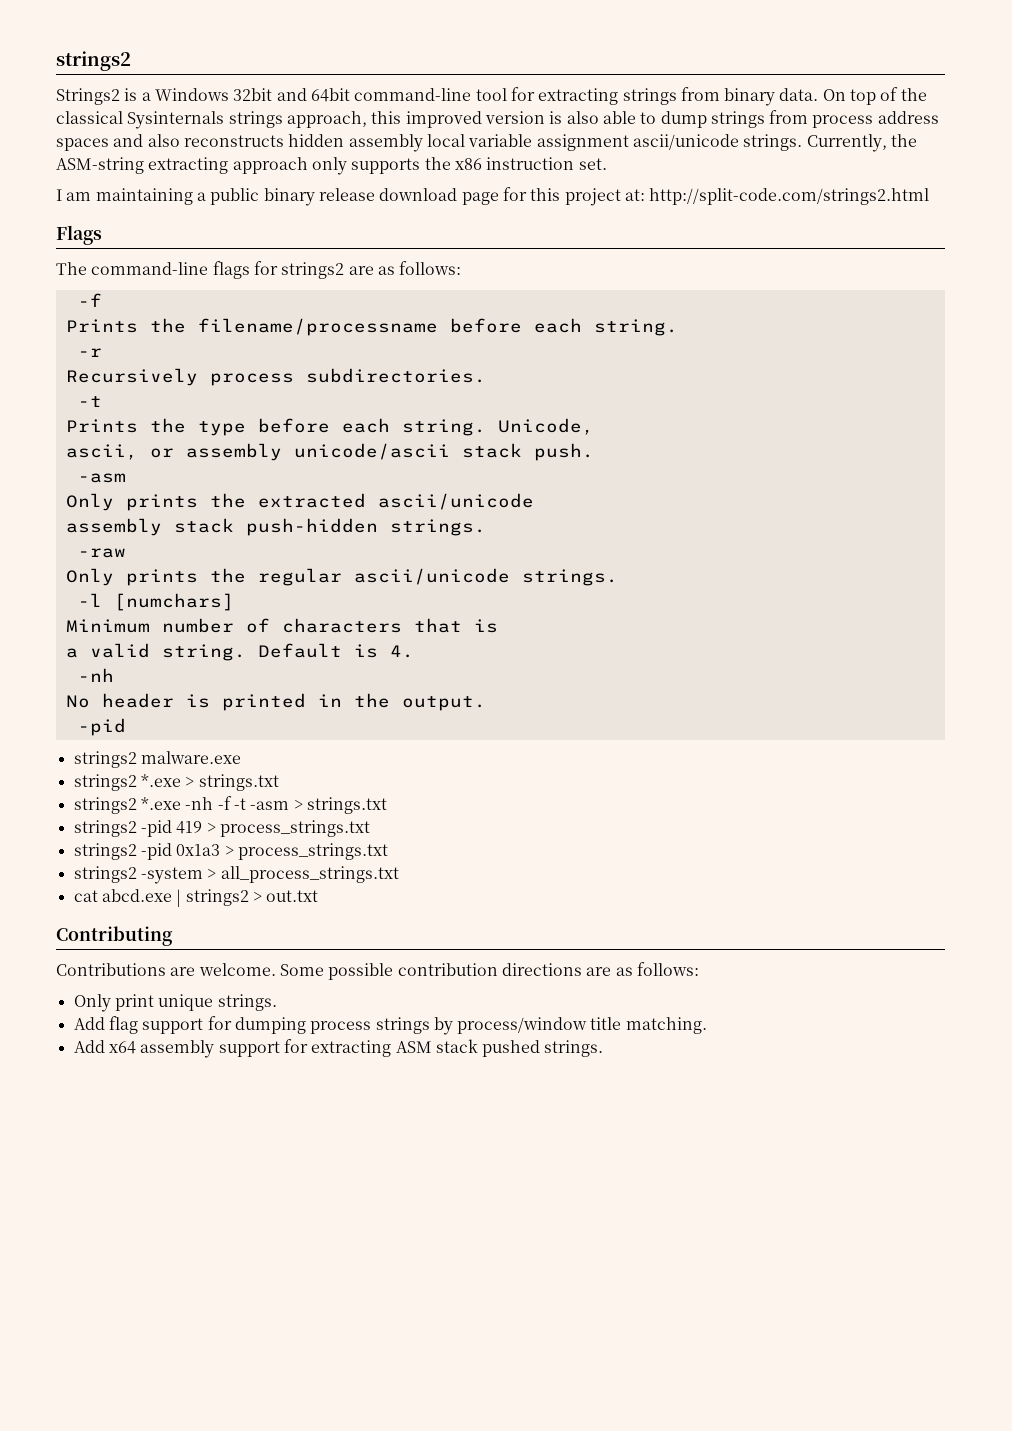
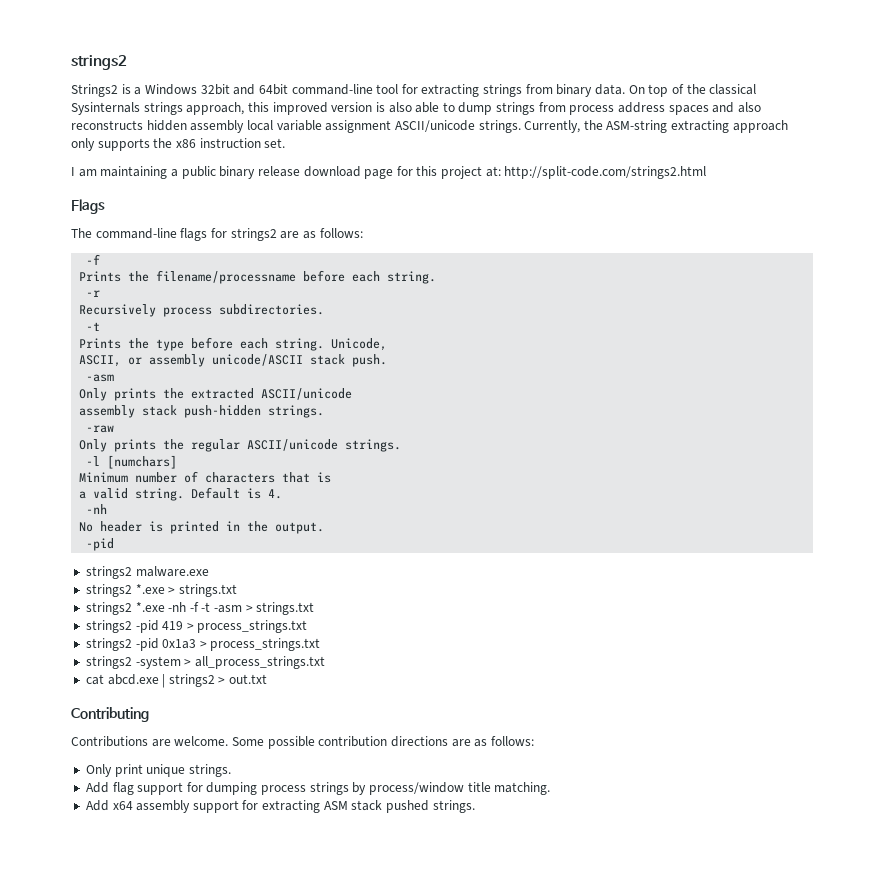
[632,134,739,150] ascii/unicode -> [394,120,475,132] ASCII/unicode
[65,444,138,460] ascii, -> [79,355,122,367] ASCII,
[293,443,450,460] unicode/ascii -> [212,354,304,366] unicode/ASCII
[377,493,534,510] ascii/unicode -> [261,388,353,400] ASCII/unicode
[353,568,510,585] ascii/unicode -> [247,439,339,451] ASCII/unicode

